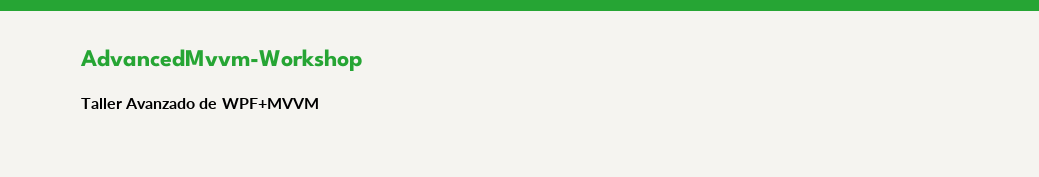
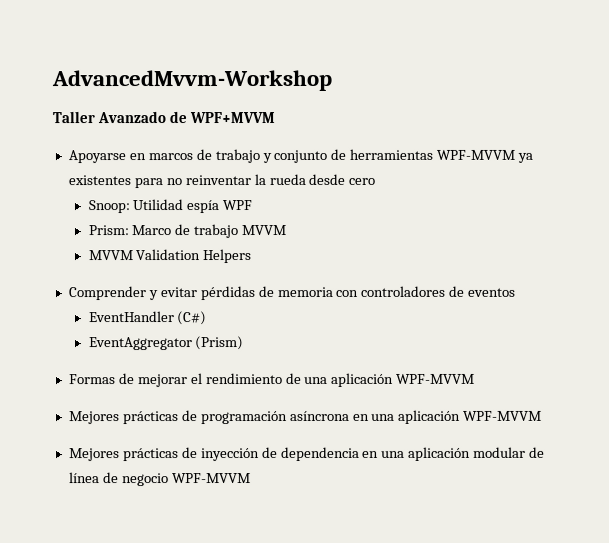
(319, 103) none -> [67,148,534,164] [67,173,376,189] [87,199,253,214] [87,224,287,239] [87,249,252,264] [68,285,517,301] [88,311,208,326] [88,336,245,351] [68,372,476,388] [68,409,543,425] [68,446,546,462] [68,472,251,487] // Apoyarse en marcos de trabajo y conjunto de herramientas WPF-MVVM ya existentes para no reinventar la rueda desde cero // Snoop: Utilidad espía WPF // Prism: Marco de trabajo MVVM // MVVM Validation Helpers // Comprender y evitar pérdidas de memoria con controladores de eventos // EventHandler (C#) // EventAggregator (Prism) // Formas de mejorar el rendimiento de una aplicación WPF-MVVM // Mejores prácticas de programación asíncrona en una aplicación WPF-MVVM // Mejores prácticas de inyección de dependencia en una aplicación modular de línea de negocio WPF-MVVM

